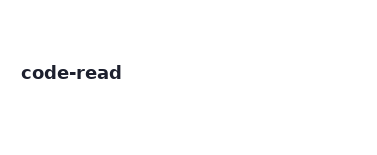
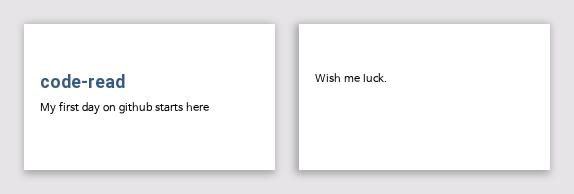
(122, 72) none -> [40,101,209,115] [315,73,387,82] // My first day on github starts here // Wish me luck.

